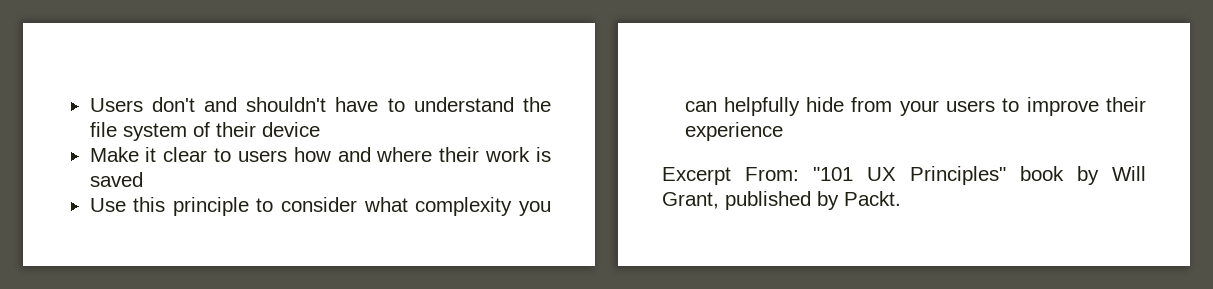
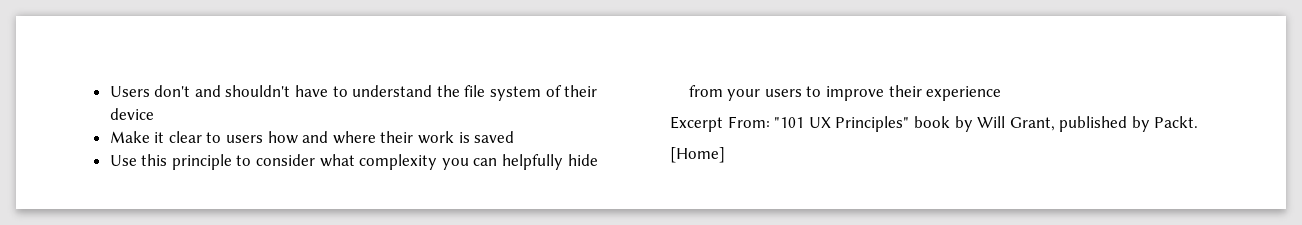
(901, 198) none -> [670,147,725,163] // [Home]

